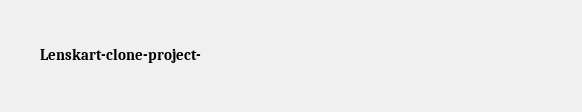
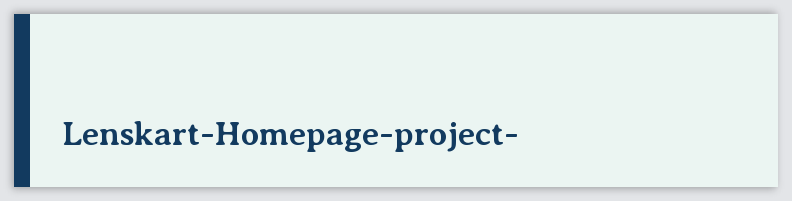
[40,48,201,63] Lenskart-clone-project- -> [62,121,519,152] Lenskart-Homepage-project-

